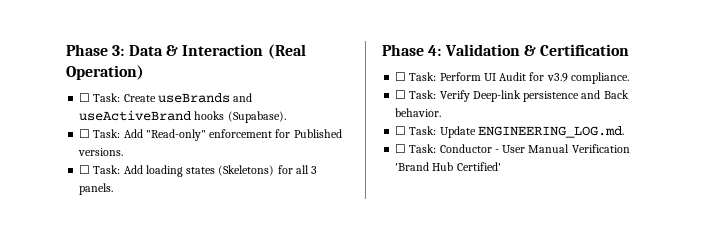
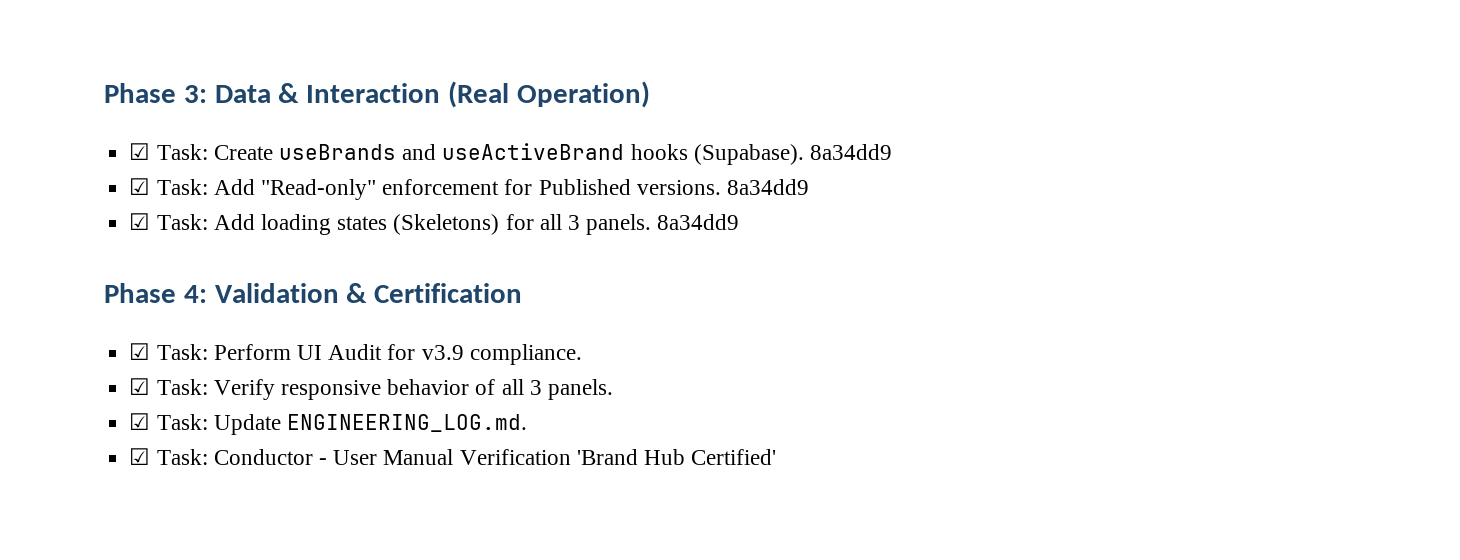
[79,93,91,102] ☐ -> [129,143,151,160] ☑
[79,129,91,138] // ☐ -> [809,144,892,160] [129,178,151,195] 8a34dd9 // ☑
[79,165,91,174] // ☐ -> [726,179,809,195] [129,213,151,230] 8a34dd9 // ☑
(114, 189) none -> [657,214,740,230] 8a34dd9
[395,72,407,81] ☐ -> [129,343,151,360] ☑
[395,90,407,99] ☐ -> [129,378,151,395] ☑
[472,90,629,102] [395,108,442,117] [395,126,407,135] Deep-link persistence and Back behavior. // ☐ -> [280,379,613,400] [129,413,151,430] responsive behavior of all 3 panels. // ☑
[395,144,407,153] ☐ -> [129,448,151,465] ☑

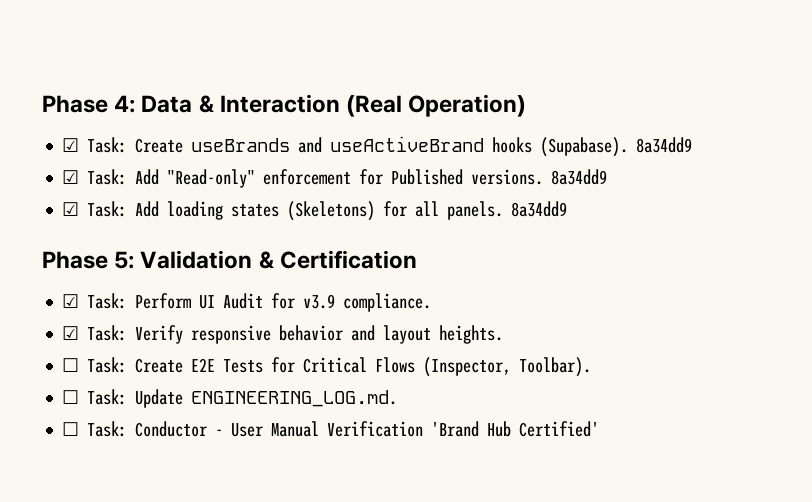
[104,83,207,103] Phase 3: -> [42,95,136,113] Phase 4:
[567,215,580,230] 3 -> (440, 209) none
[183,285,207,303] 4: -> [114,251,135,269] 5:
[475,379,613,400] [129,413,151,430] of all 3 panels. // ☑ -> [351,325,504,344] [62,357,592,377] [62,390,80,404] and layout heights. // ☐ Task: Create E2E Tests for Critical Flows (Inspector, Toolbar). // ☐
[129,448,151,465] ☑ -> [62,422,80,436] ☐

